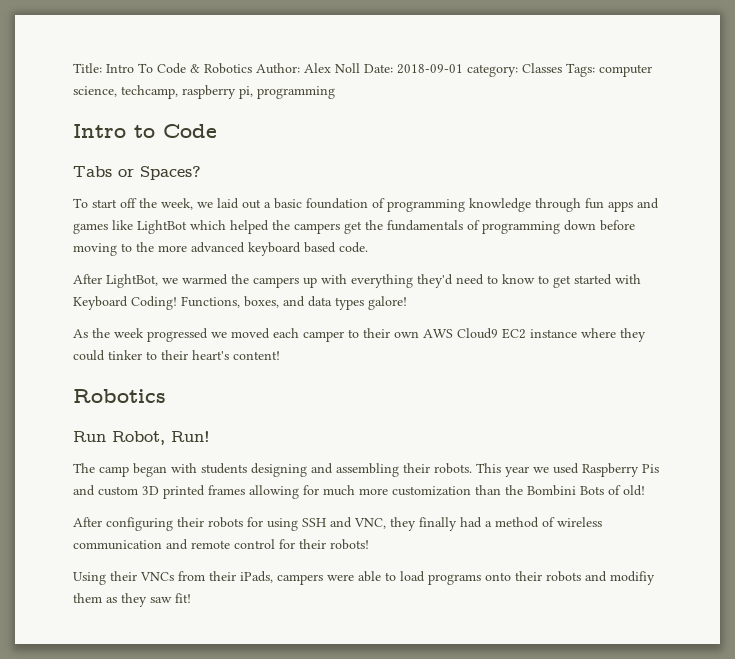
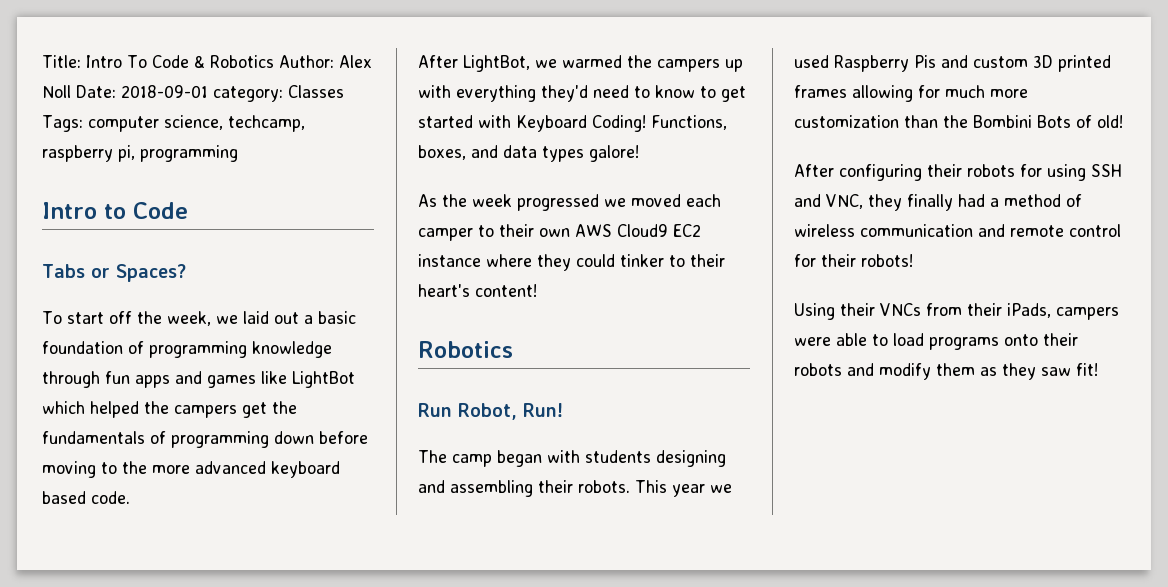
[610,571,655,585] modifiy -> [879,363,931,380] modify

